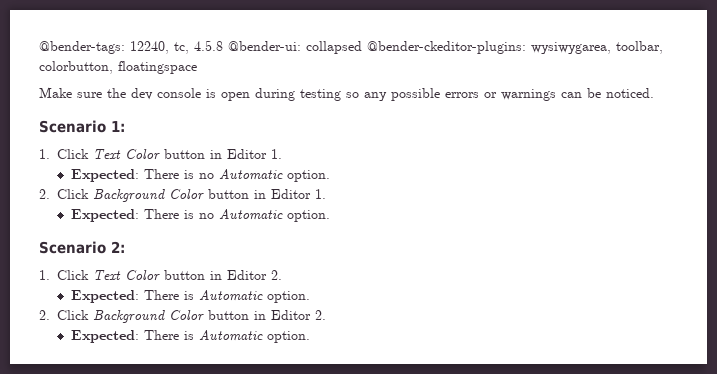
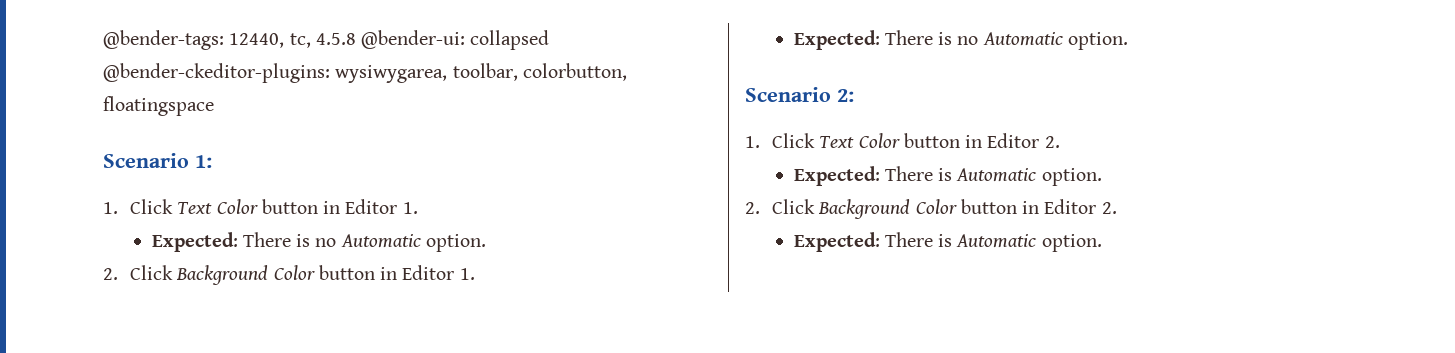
[130,41,169,54] 12240, -> [229,33,285,48] 12440,
[39,87,654,101] // Make sure the dev console is open during testing so any possible errors or warnings can be noticed. -> (214, 106) none

